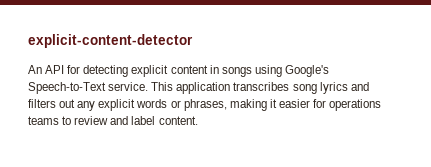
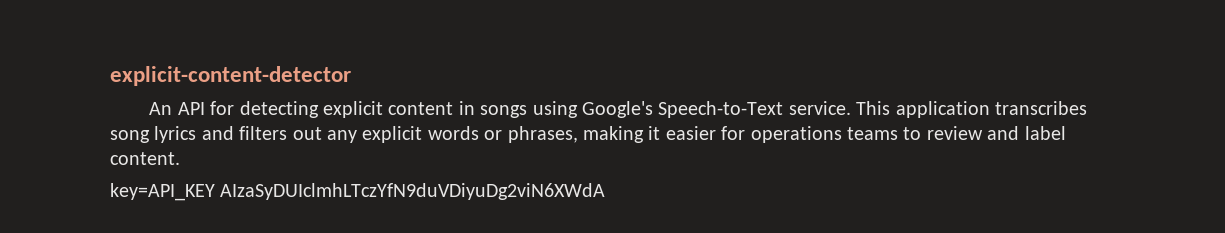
(198, 120) none -> [110,183,606,201] // key=API_KEY AIzaSyDUIclmhLTczYfN9duVDiyuDg2viN6XWdA

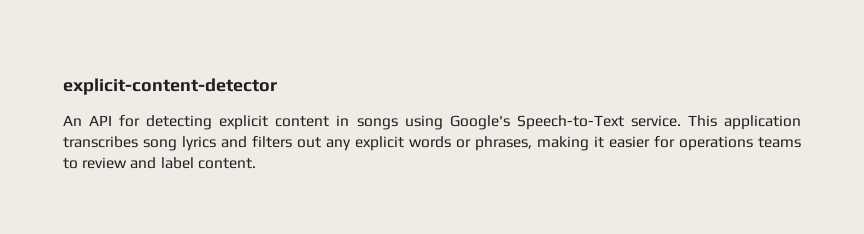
[110,183,606,201] // key=API_KEY AIzaSyDUIclmhLTczYfN9duVDiyuDg2viN6XWdA -> (256, 163) none

